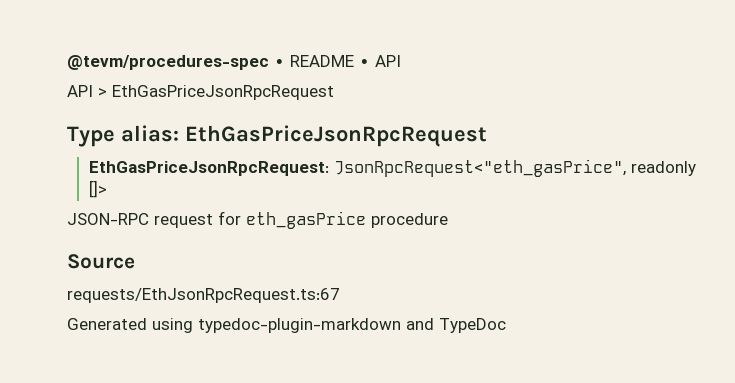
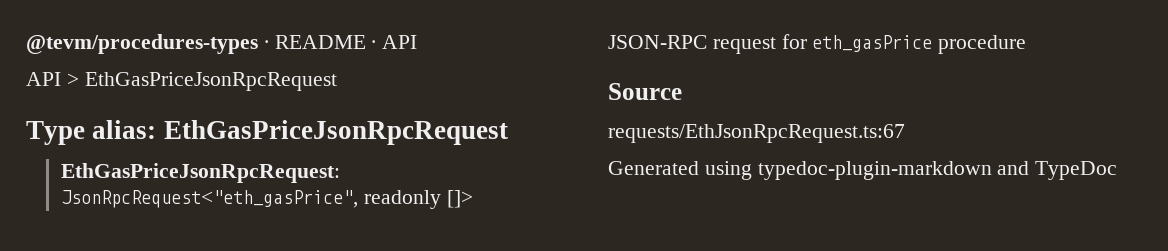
[67,55,269,70] @tevm/procedures-spec -> [26,34,258,54] @tevm/procedures-types

